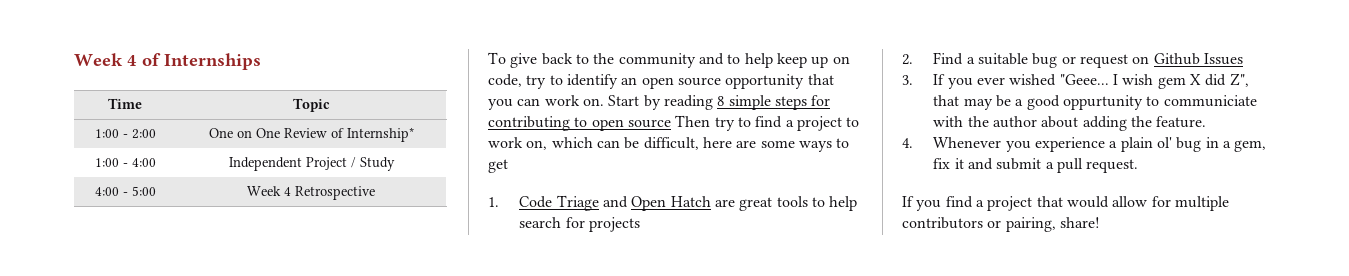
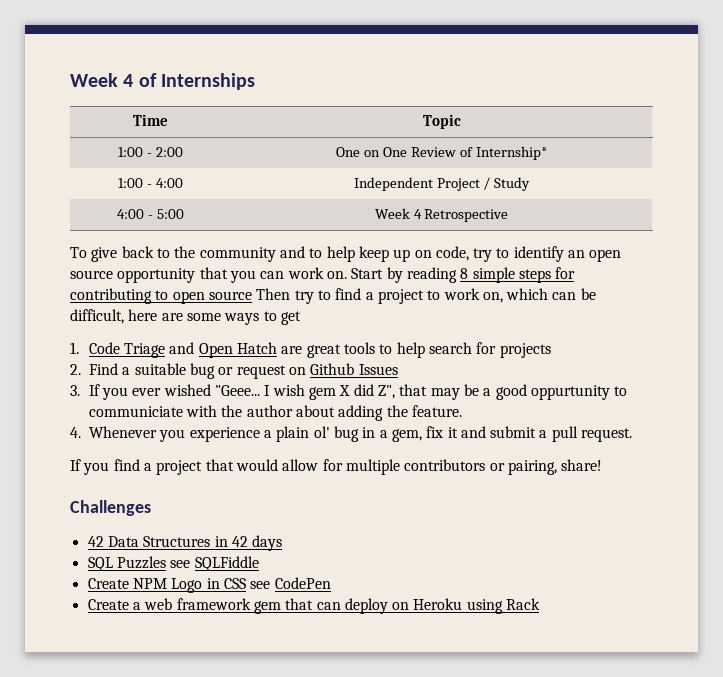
(1100, 222) none -> [70,500,151,516] [87,535,283,551] [87,556,259,571] [87,577,331,593] [87,598,541,614] // Challenges // 42 Data Structures in 42 days // SQL Puzzles see SQLFiddle // Create NPM Logo in CSS see CodePen // Create a web framework gem that can deploy on Heroku using Rack

